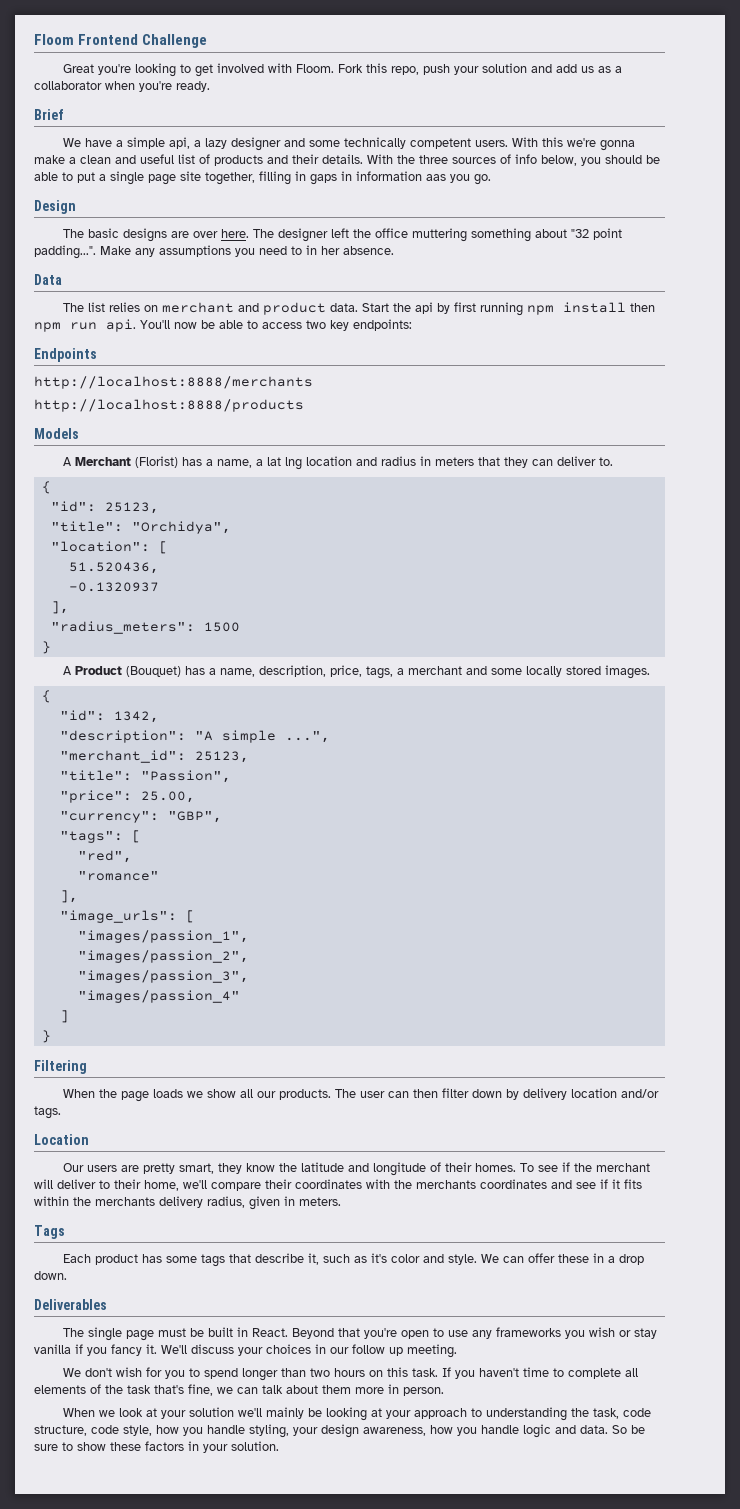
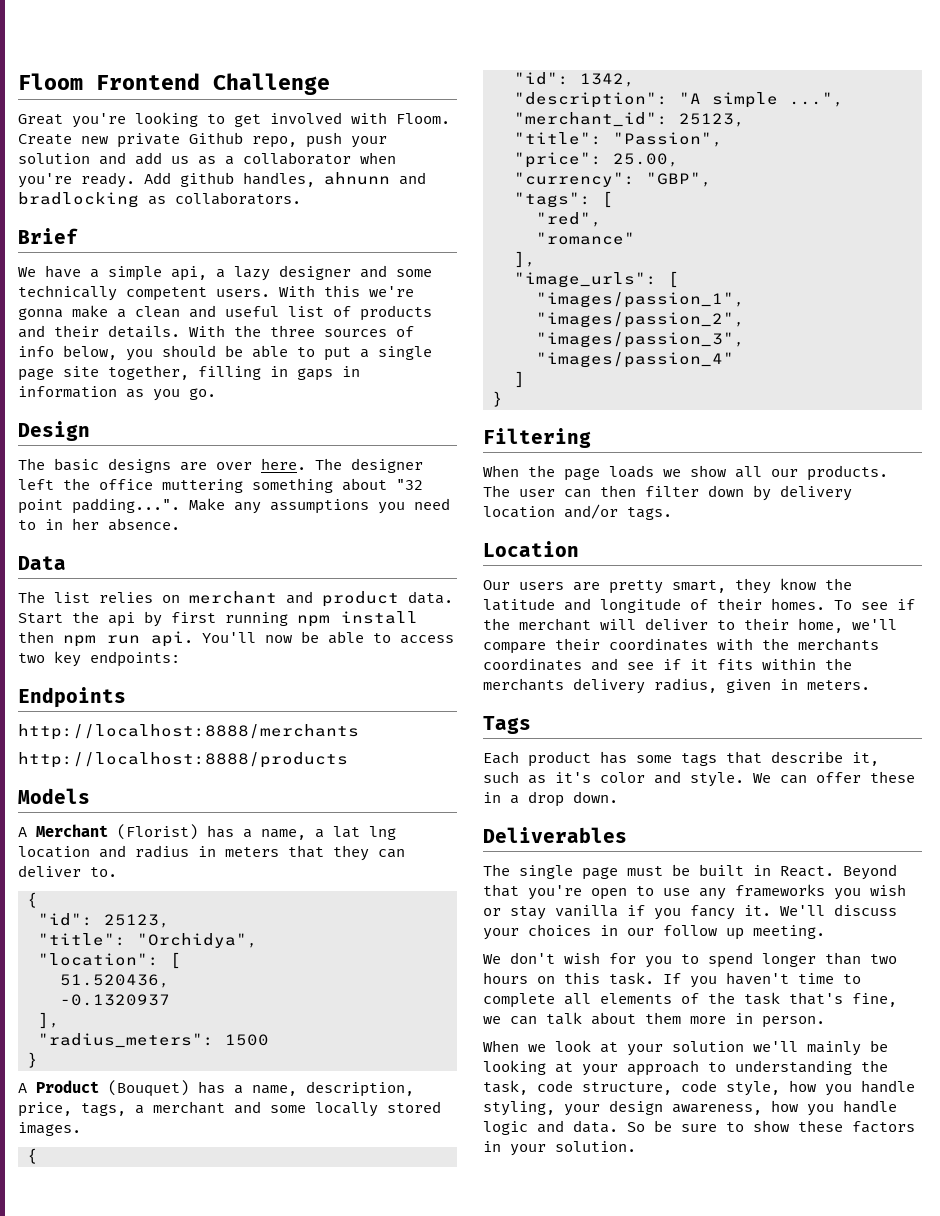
[338,63,388,73] Fork this -> [18,132,243,148] Create new private Github
(210, 86) none -> [144,172,426,187] [18,192,301,208] Add github handles, ahnunn and bradlocking as collaborators.
[426,174,446,181] aas -> [126,389,144,398] as

